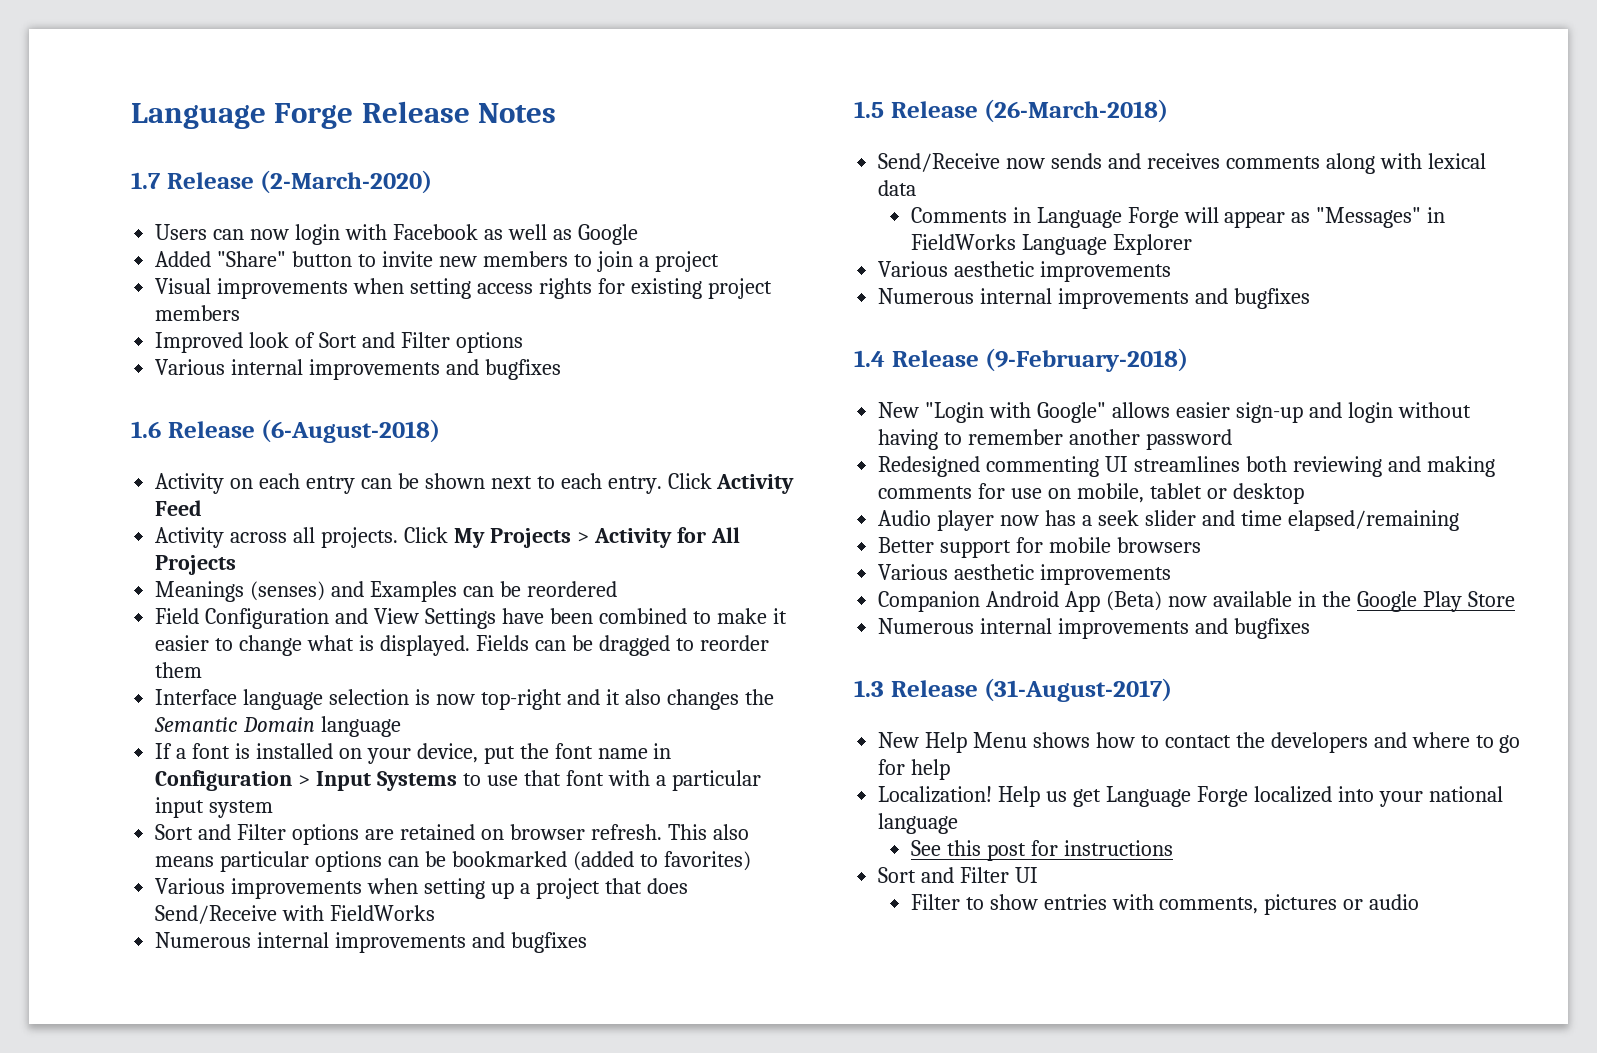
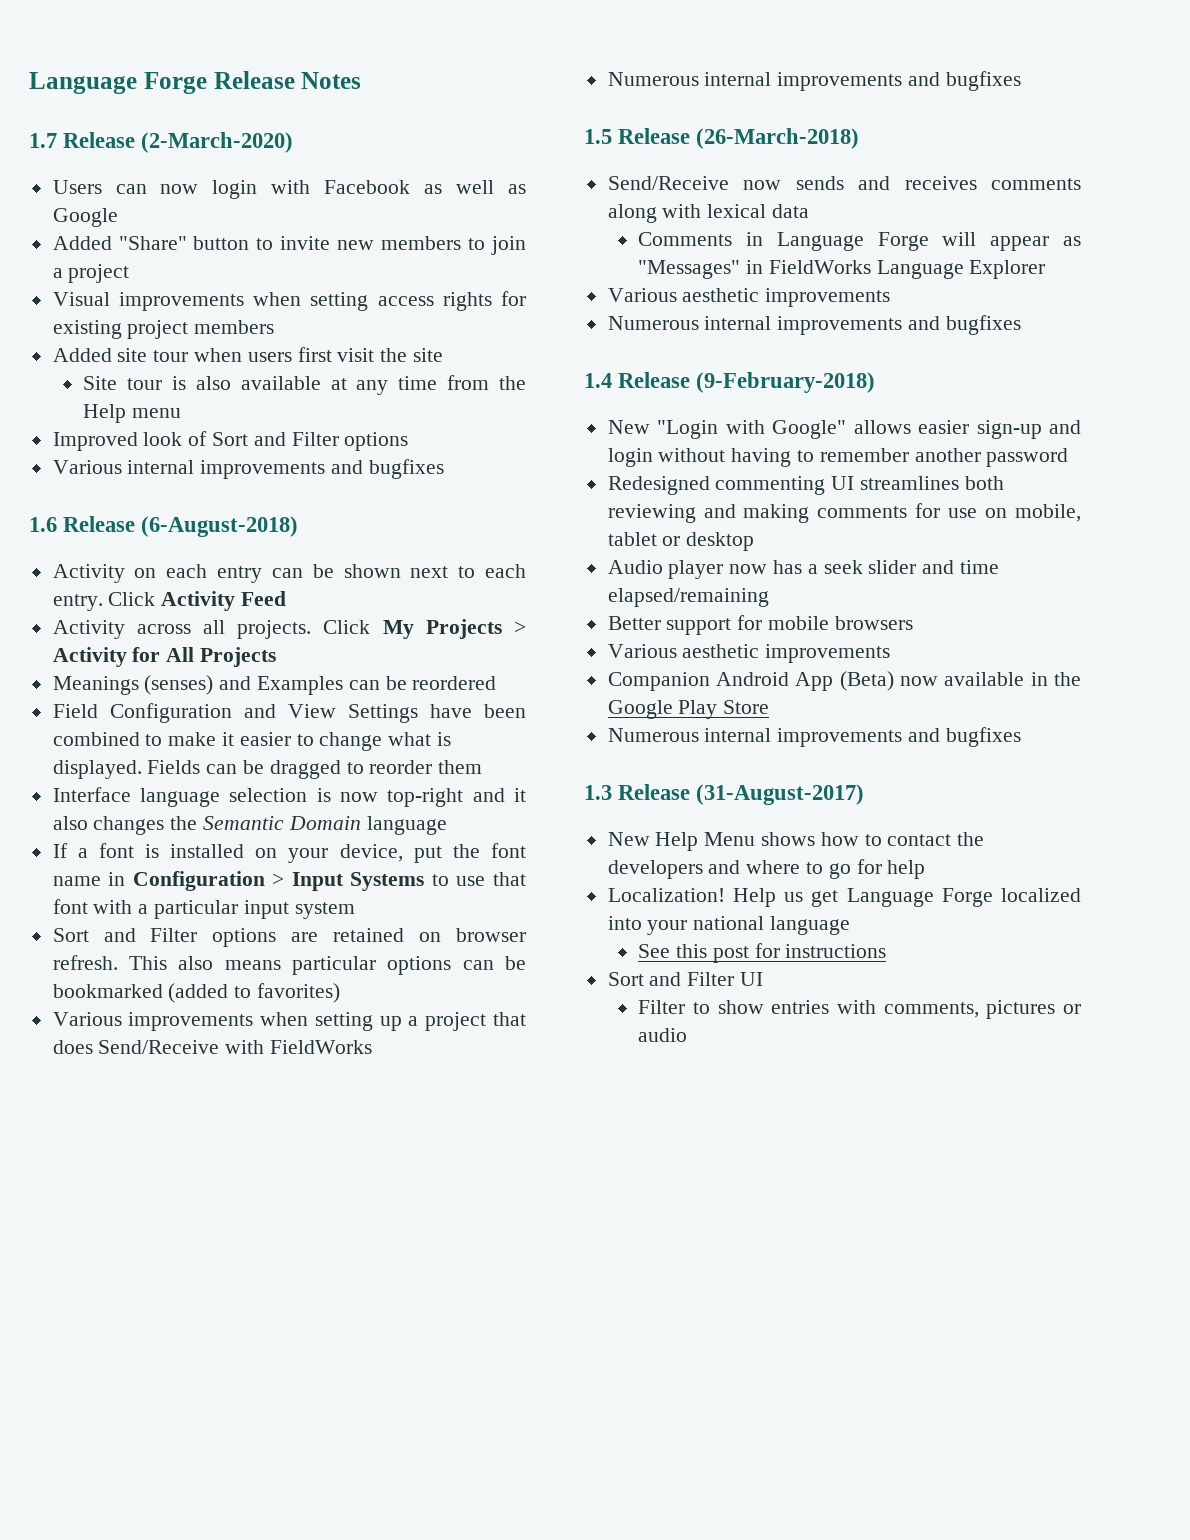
(241, 313) none -> [52,347,444,362] [83,375,526,395] [83,404,181,423] // Added site tour when users first visit the site // Site tour is also available at any time from the Help menu

